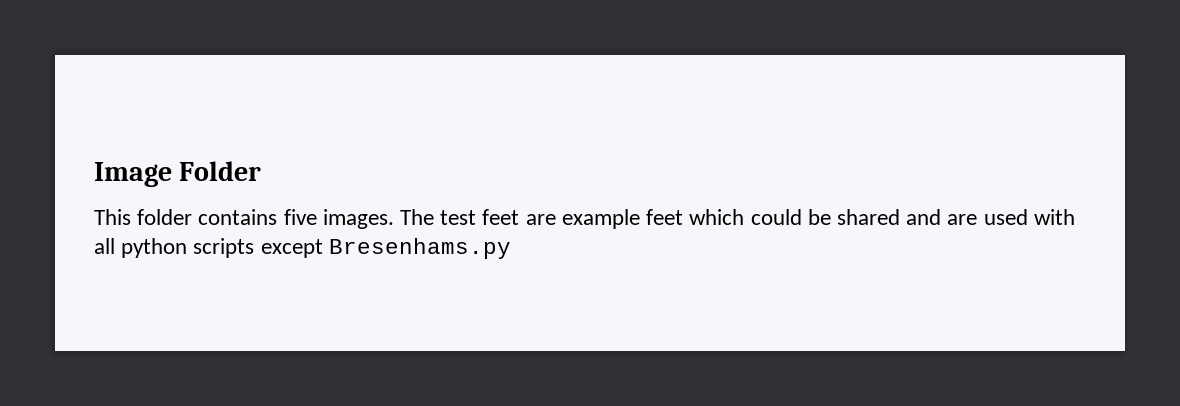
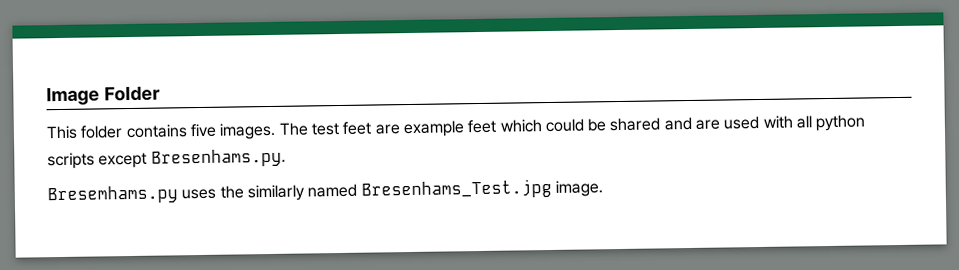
[328,238,511,259] Bresenhams.py -> [150,148,286,168] [47,178,603,205] Bresenhams.py. // Bresemhams.py uses the similarly named Bresenhams_Test.jpg image.

